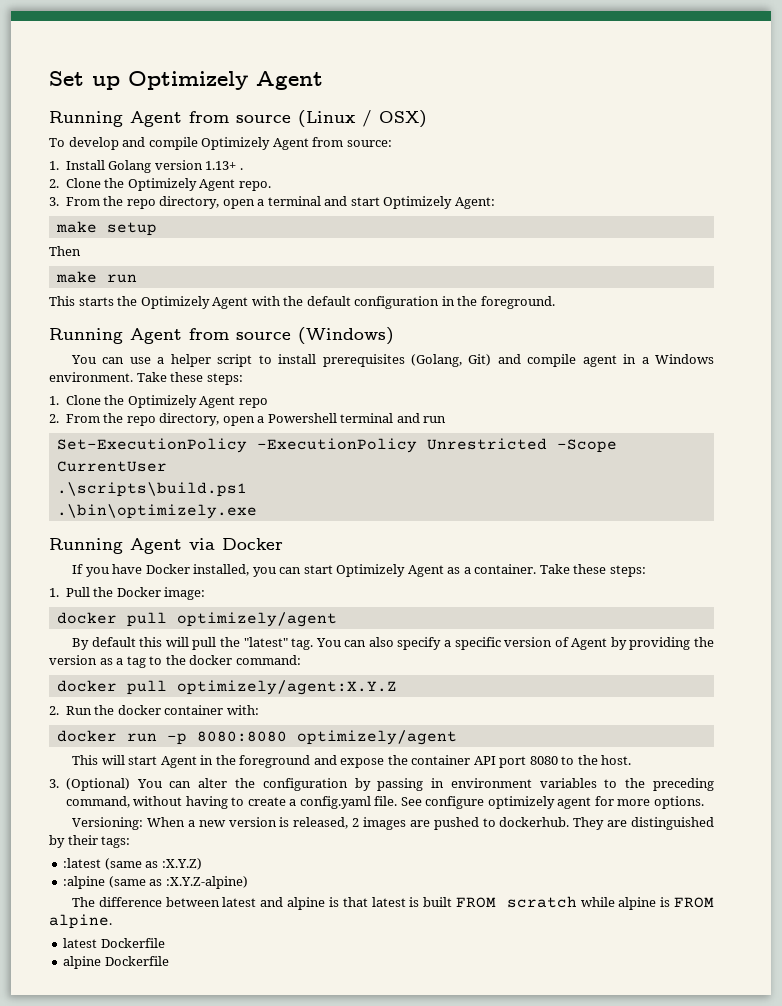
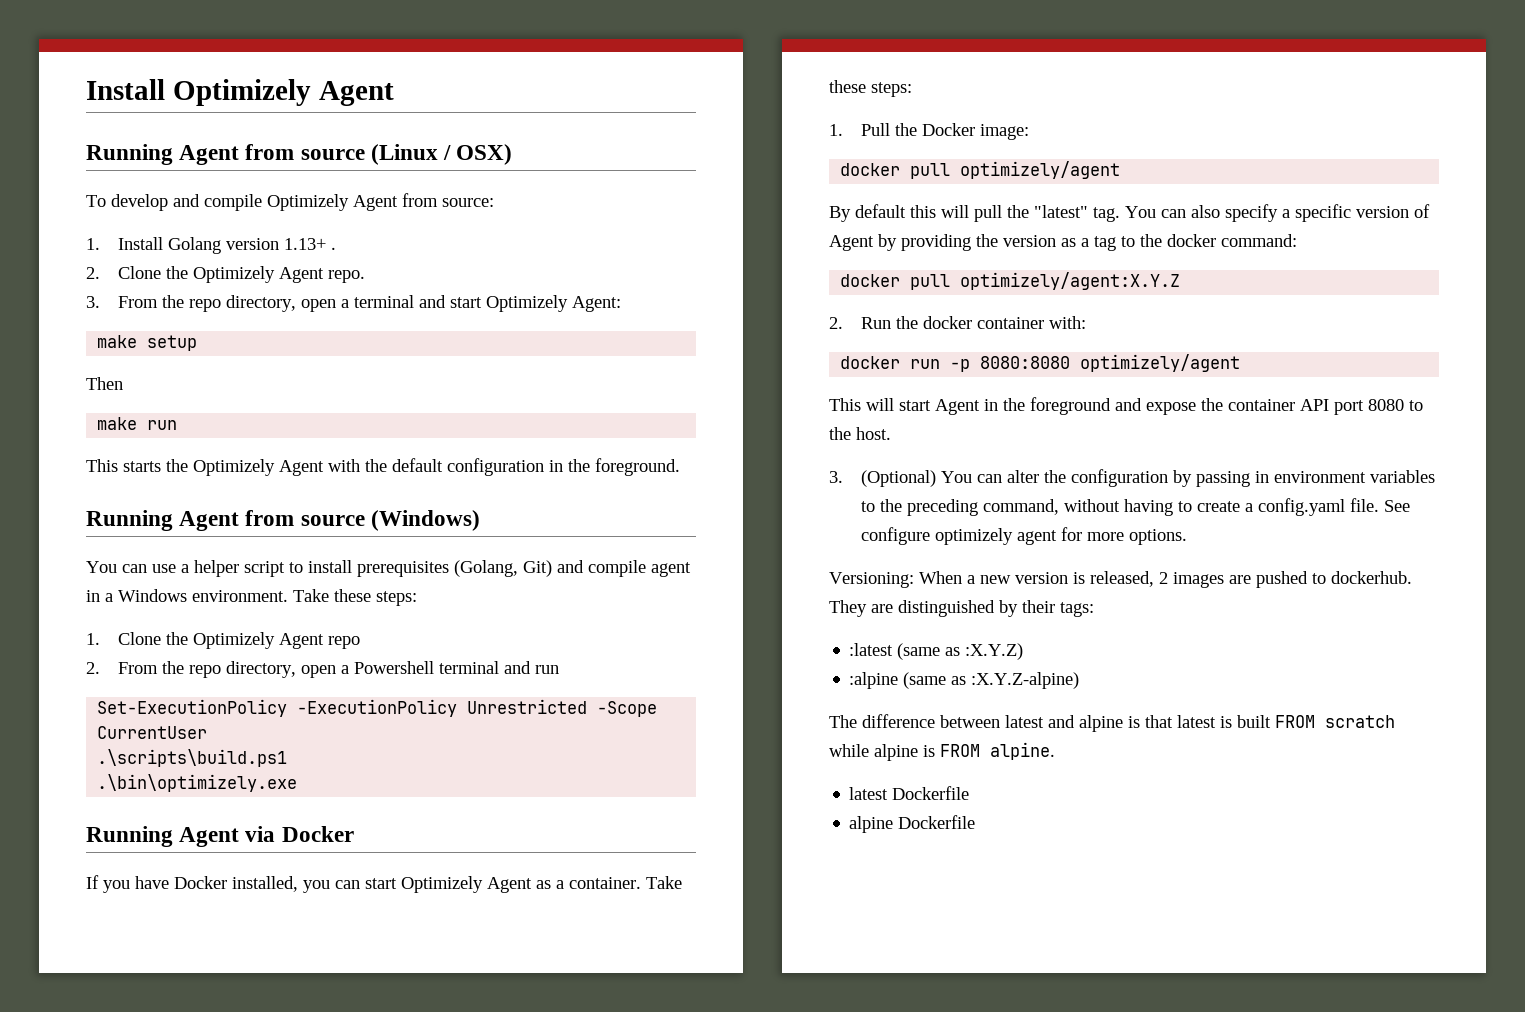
[49,71,120,90] Set up -> [86,79,165,100] Install

